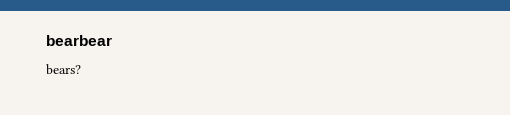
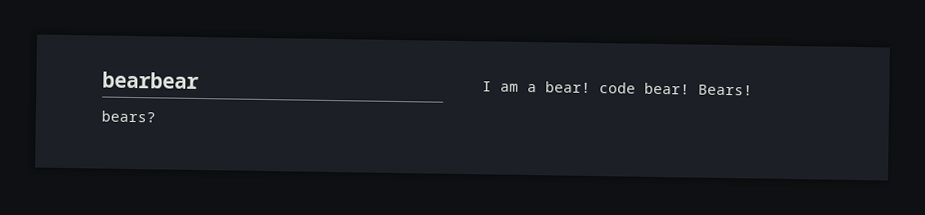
(81, 69) none -> [482,81,753,96] // I am a bear! code bear! Bears!

